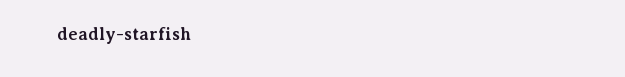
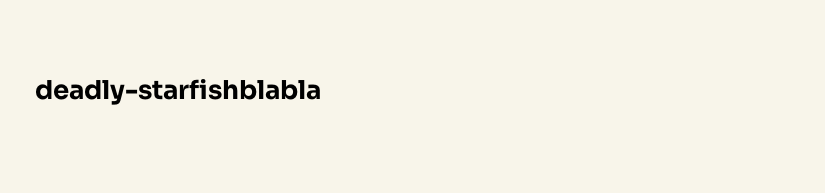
[57,27,191,44] deadly-starfish -> [35,79,321,105] deadly-starfishblabla

